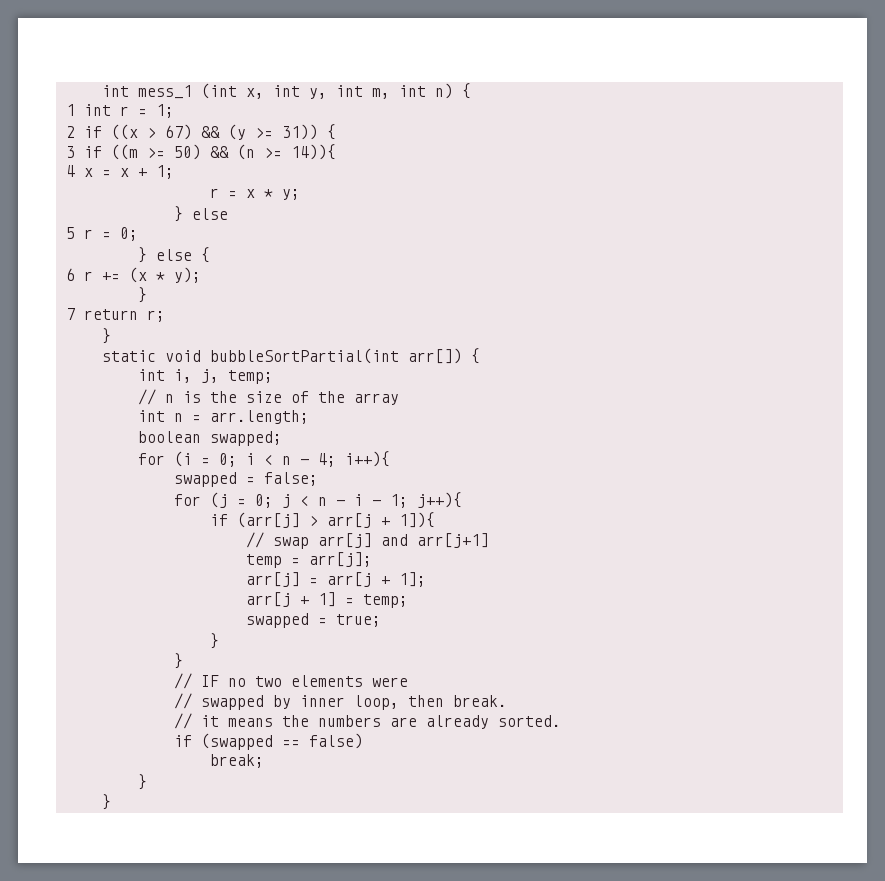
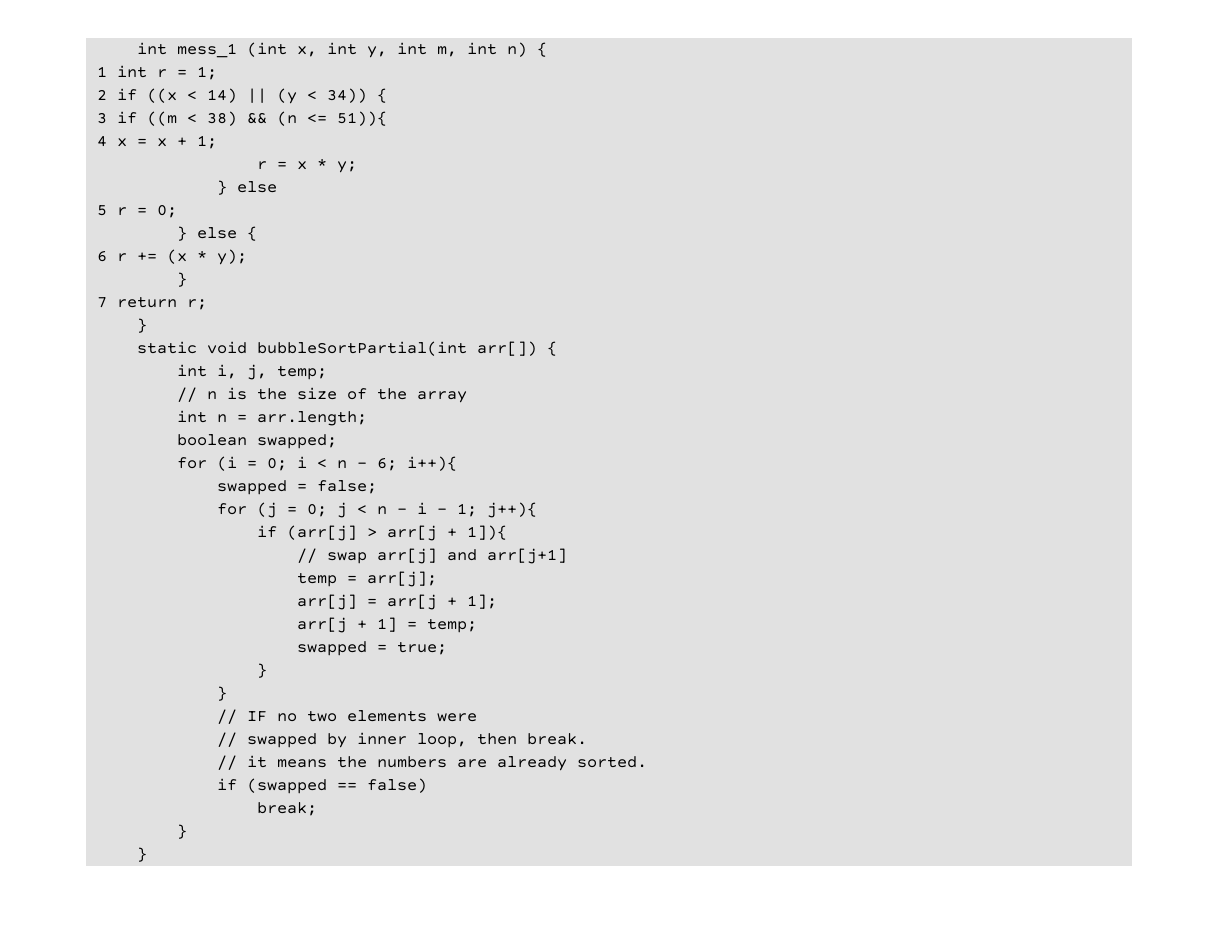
[146,124,336,140] [65,144,336,160] > 67) && (y >= 31)) { // 3 if ((m >= 50) && (n >= 14)){ -> [186,88,387,104] [96,111,387,126] < 14) || (y < 34)) { // 3 if ((m < 38) && (n <= 51)){
[317,453,336,467] 4; -> [376,457,397,471] 6;

